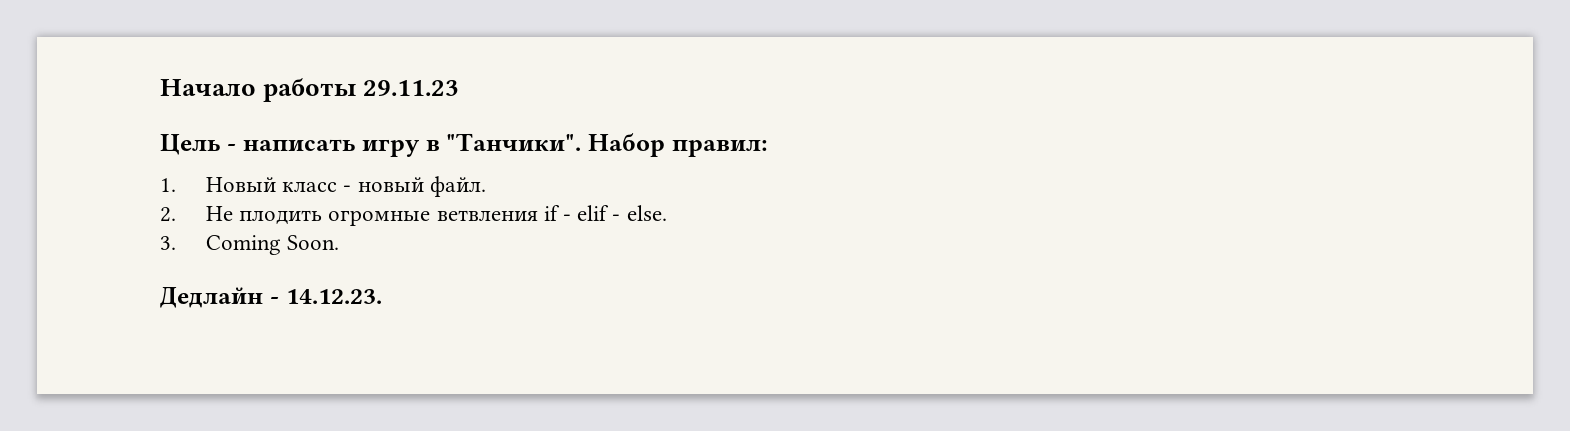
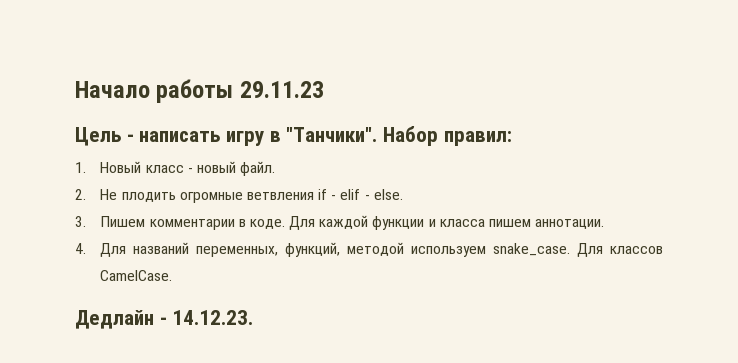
[205,235,340,255] Coming Soon. -> [100,215,605,230] [75,242,663,257] [100,270,173,281] Пишем комментарии в коде. Для каждой функции и класса пишем аннотации. // 4. Для названий переменных, функций, методой используем snake_case. Для классов CamelCase.

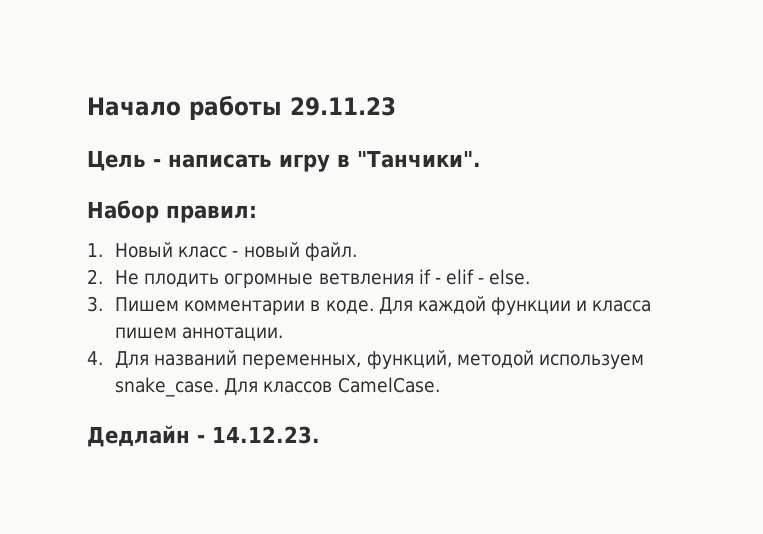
(378, 134) none -> (481, 159) //

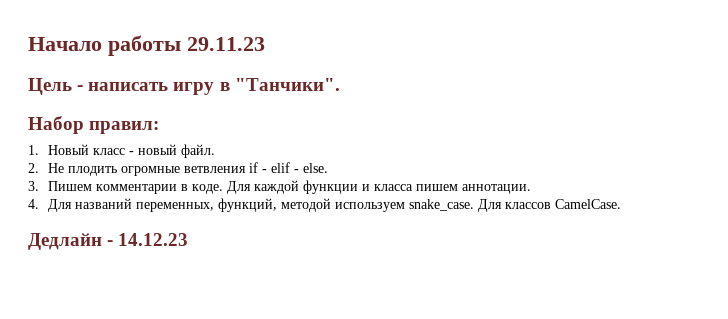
[212,426,320,444] 14.12.23. -> [118,233,189,246] 14.12.23

